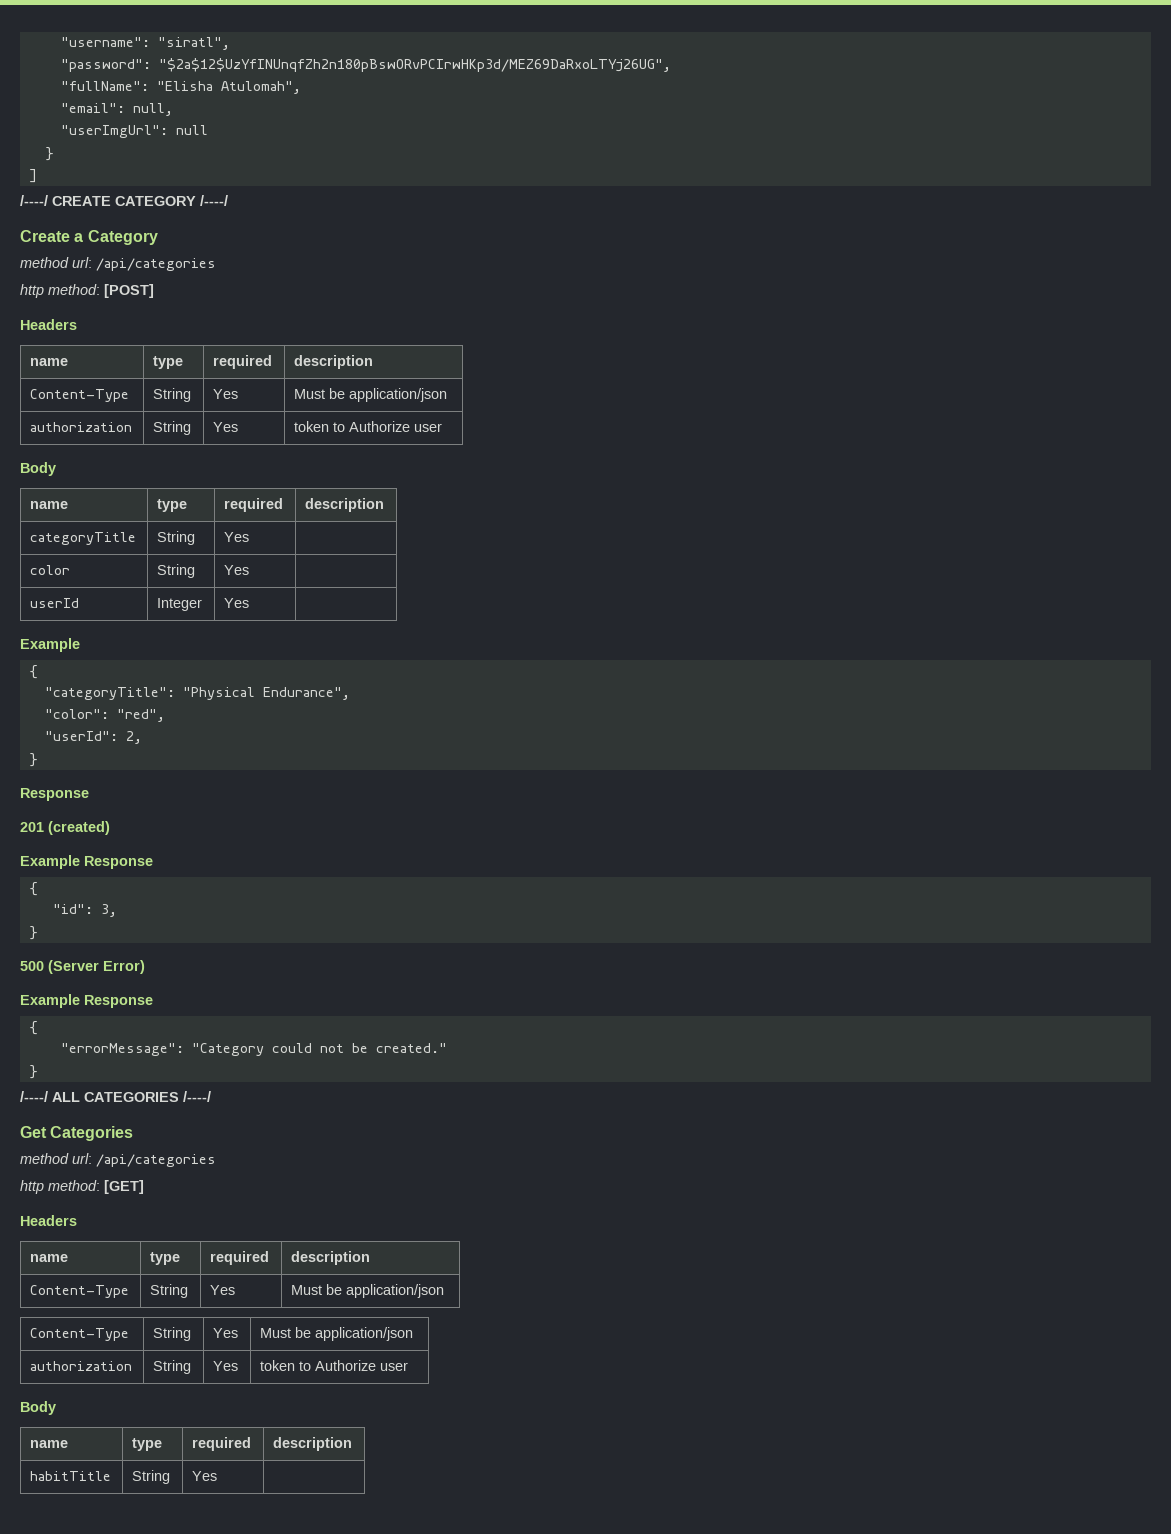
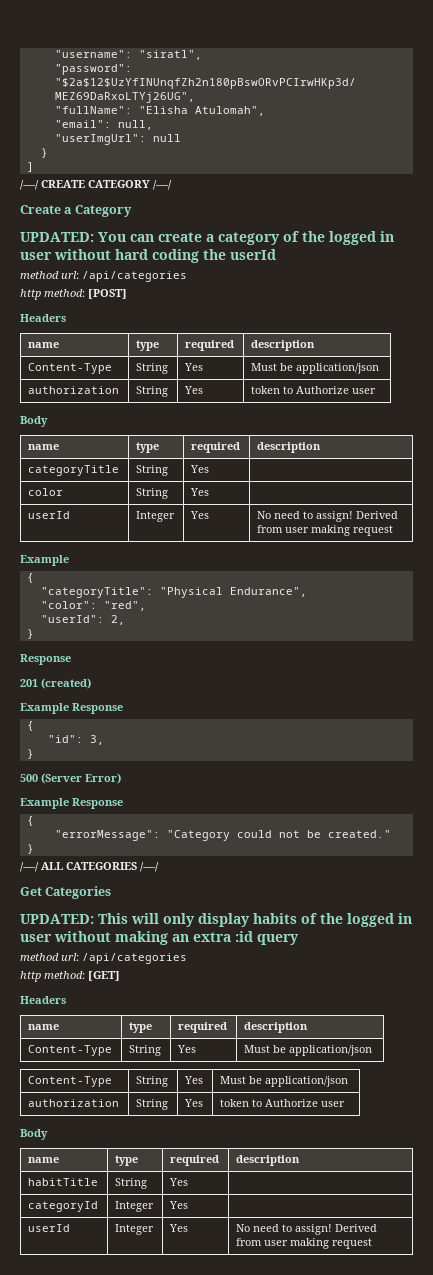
(158, 237) none -> [20,231,394,245] [20,249,276,263] // UPDATED: You can create a category of the logged in user without hard coding the userId
(250, 603) none -> [257,511,399,522] [257,525,394,536] No need to assign! Derived from user making request
(134, 1133) none -> [20,913,412,927] [20,931,299,945] // UPDATED: This will only display habits of the logged in user without making an extra :id query
(218, 1476) none -> [28,1201,99,1212] [115,1201,155,1212] [169,1201,189,1209] [28,1224,71,1232] [115,1224,155,1235] [169,1224,189,1232] [236,1224,378,1235] [236,1238,373,1249] // categoryId | Integer | Yes | // userId | Integer | Yes | No need to assign! Derived from user making request

